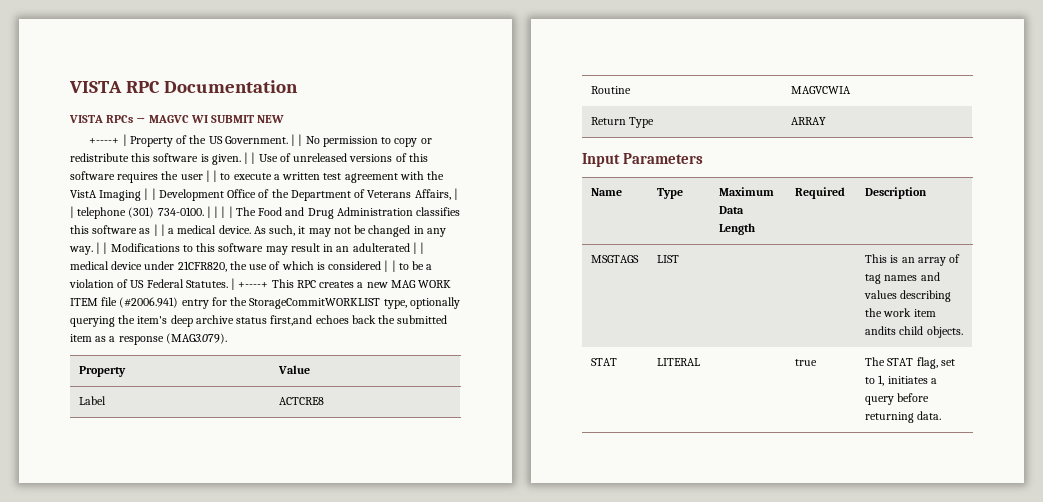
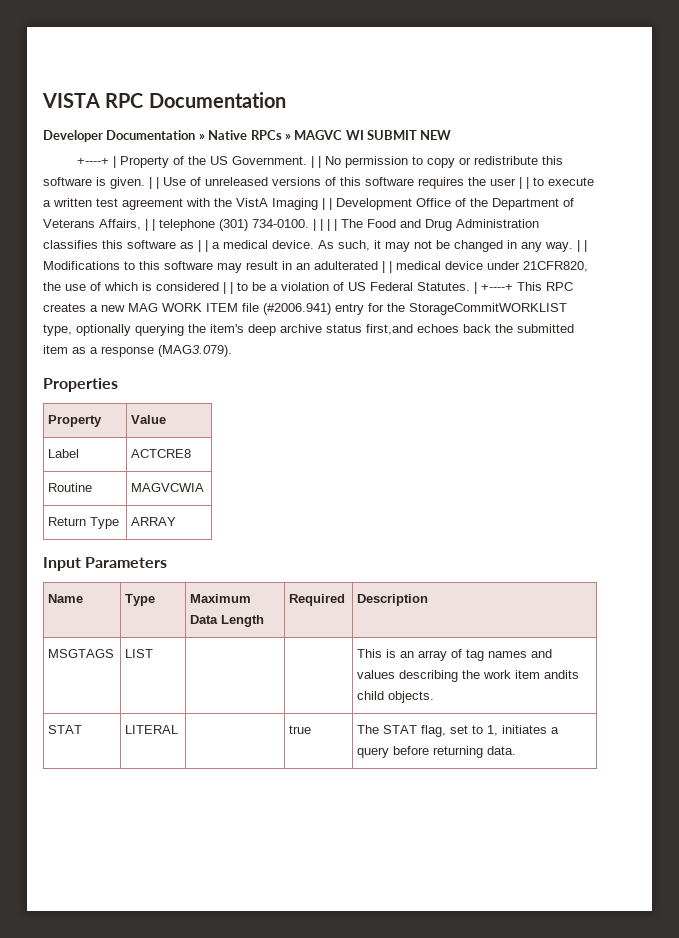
[69,115,146,123] VISTA RPCs → -> [43,130,291,142] Developer Documentation » Native RPCs »
(227, 338) none -> [43,378,118,392] // Properties

